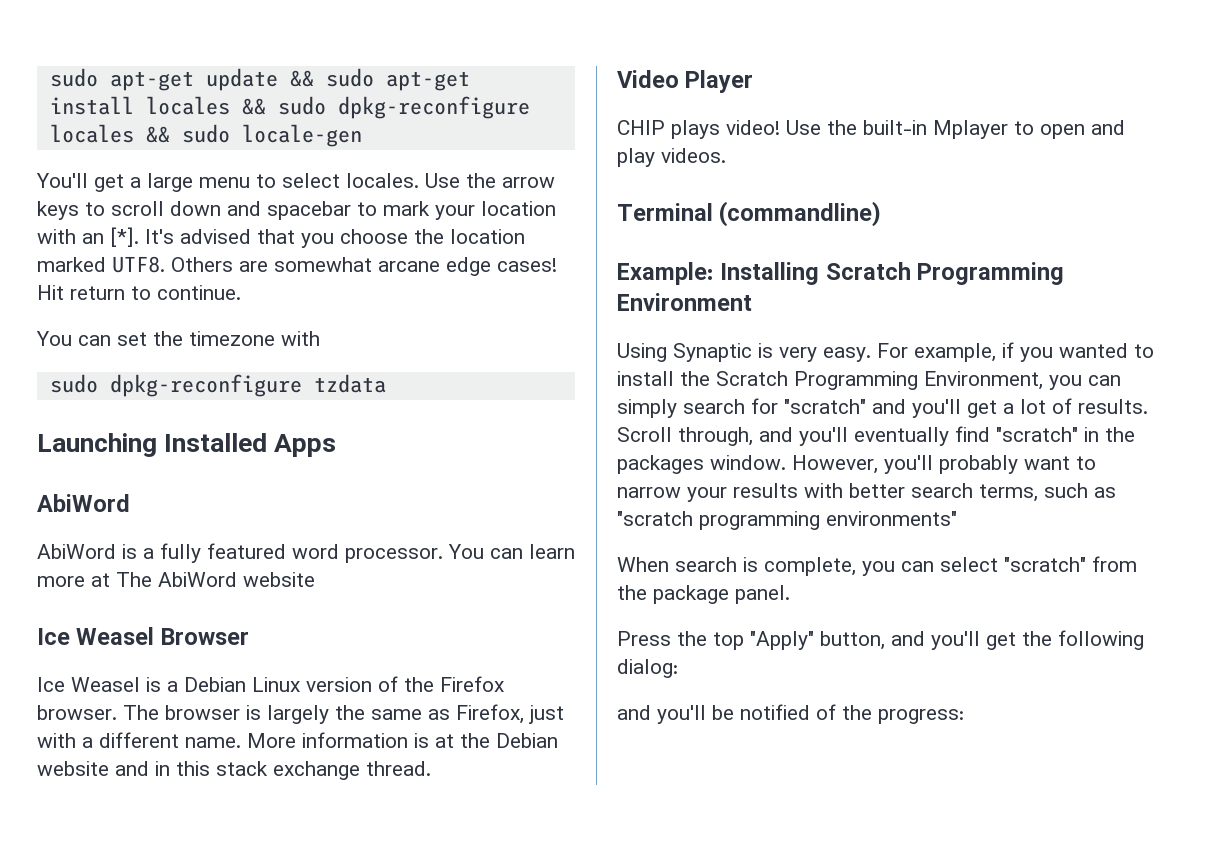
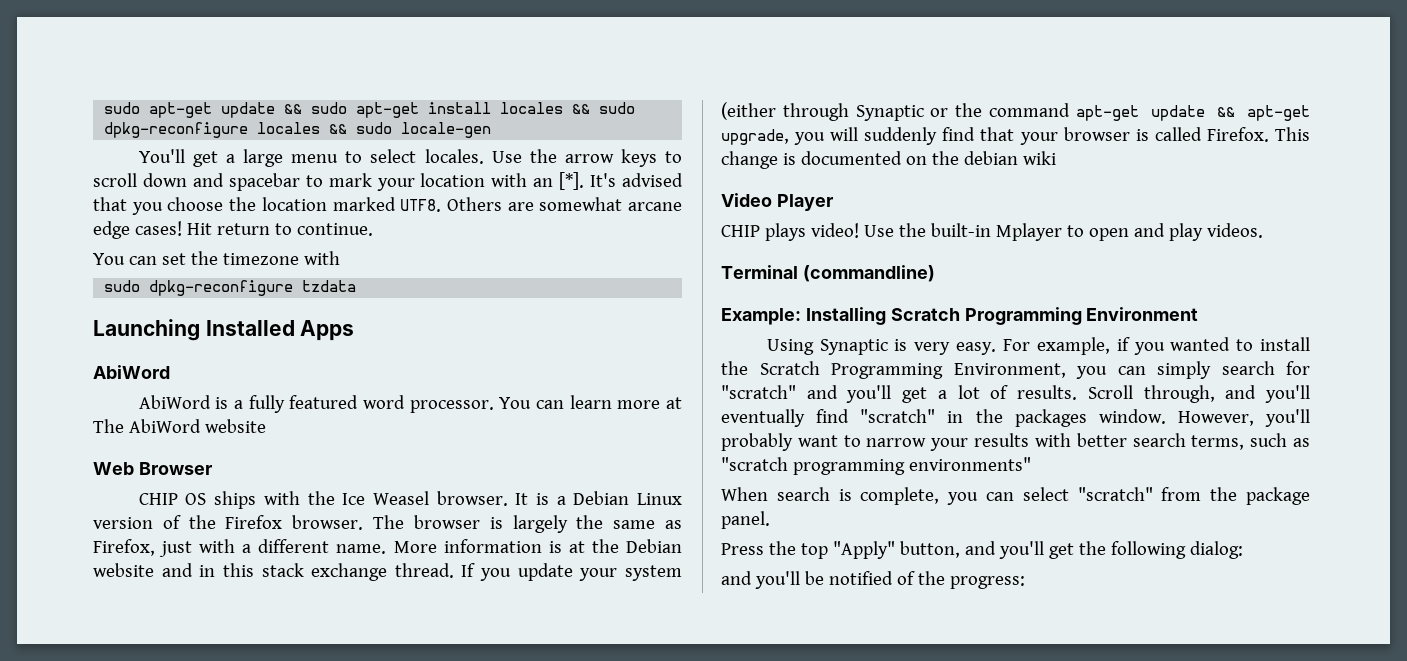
[37,627,249,645] [37,677,140,692] Ice Weasel Browser // Ice Weasel -> [93,462,212,475] [138,491,529,509] Web Browser // CHIP OS ships with the Ice Weasel browser. It
(431, 768) none -> [461,563,682,581] [721,102,1310,121] [721,127,1310,145] [721,151,1056,169] If you update your system (either through Synaptic or the command apt-get update && apt-get upgrade, you will suddenly find that your browser is called Firefox. This change is documented on the debian wiki

